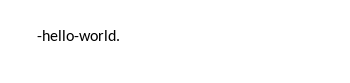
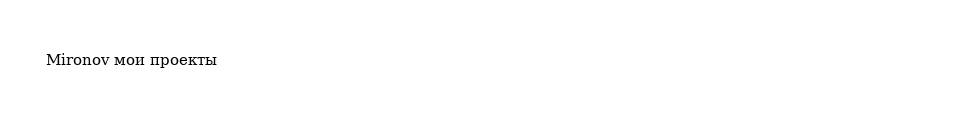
[37,30,120,41] -hello-world. -> [46,53,217,68] Mironov мои проекты

